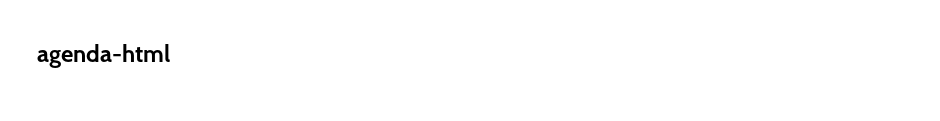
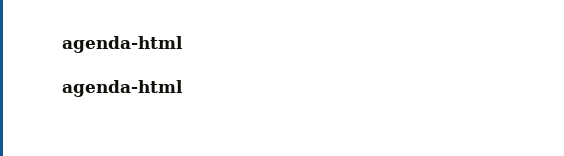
[37,44,170,68] agenda-html -> [62,36,183,53] [62,80,183,97] agenda-html // agenda-html

